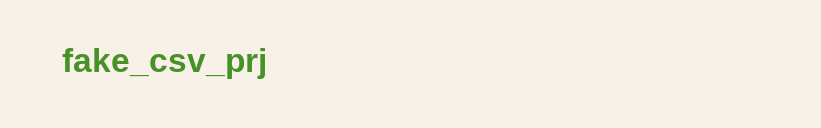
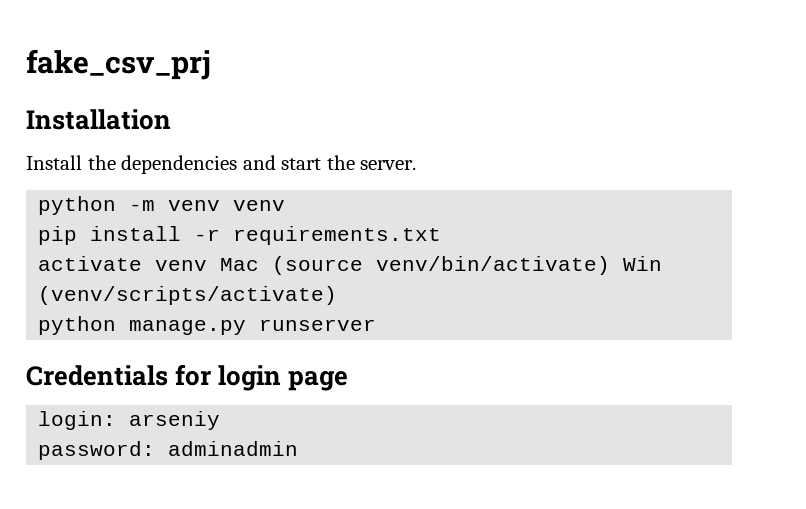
(267, 63) none -> [26,109,171,130] [26,155,417,174] [38,196,286,215] [38,226,442,245] [38,256,663,275] [38,286,338,305] [38,316,377,335] [26,364,349,391] [38,411,221,430] [38,441,299,460] // Installation // Install the dependencies and start the server. // python -m venv venv // pip install -r requirements.txt // activate venv Mac (source venv/bin/activate) Win (venv/scripts/activate) // python manage.py runserver // Credentials for login page // login: arseniy // password: adminadmin

